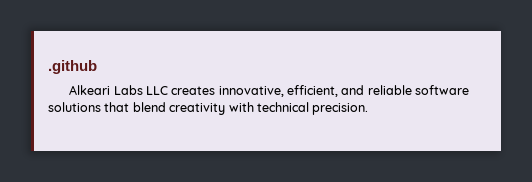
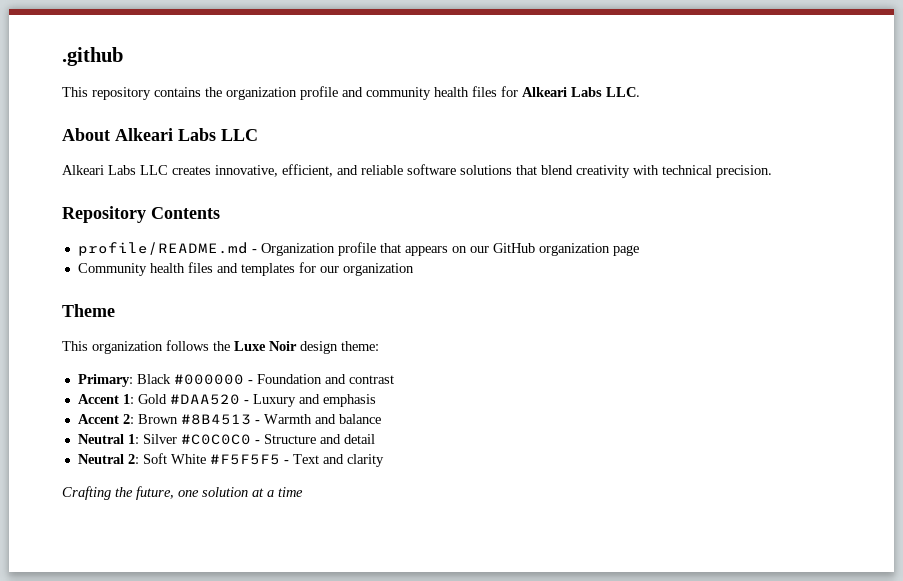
(97, 67) none -> [62,86,640,100] [62,128,258,141] // This repository contains the organization profile and community health files for Alkeari Labs LLC. // About Alkeari Labs LLC
(369, 109) none -> [62,206,220,223] [77,242,639,256] [77,262,414,276] [62,304,115,317] [62,340,379,354] [77,374,394,387] [77,394,376,407] [77,414,381,425] [77,434,375,445] [77,453,384,467] [62,486,303,500] // Repository Contents // profile/README.md - Organization profile that appears on our GitHub organization page // Community health files and templates for our organization // Theme // This organization follows the Luxe Noir design theme: // Primary: Black #000000 - Foundation and contrast // Accent 1: Gold #DAA520 - Luxury and emphasis // Accent 2: Brown #8B4513 - Warmth and balance // Neutral 1: Silver #C0C0C0 - Structure and detail // Neutral 2: Soft White #F5F5F5 - Text and clarity // Crafting the future, one solution at a time

